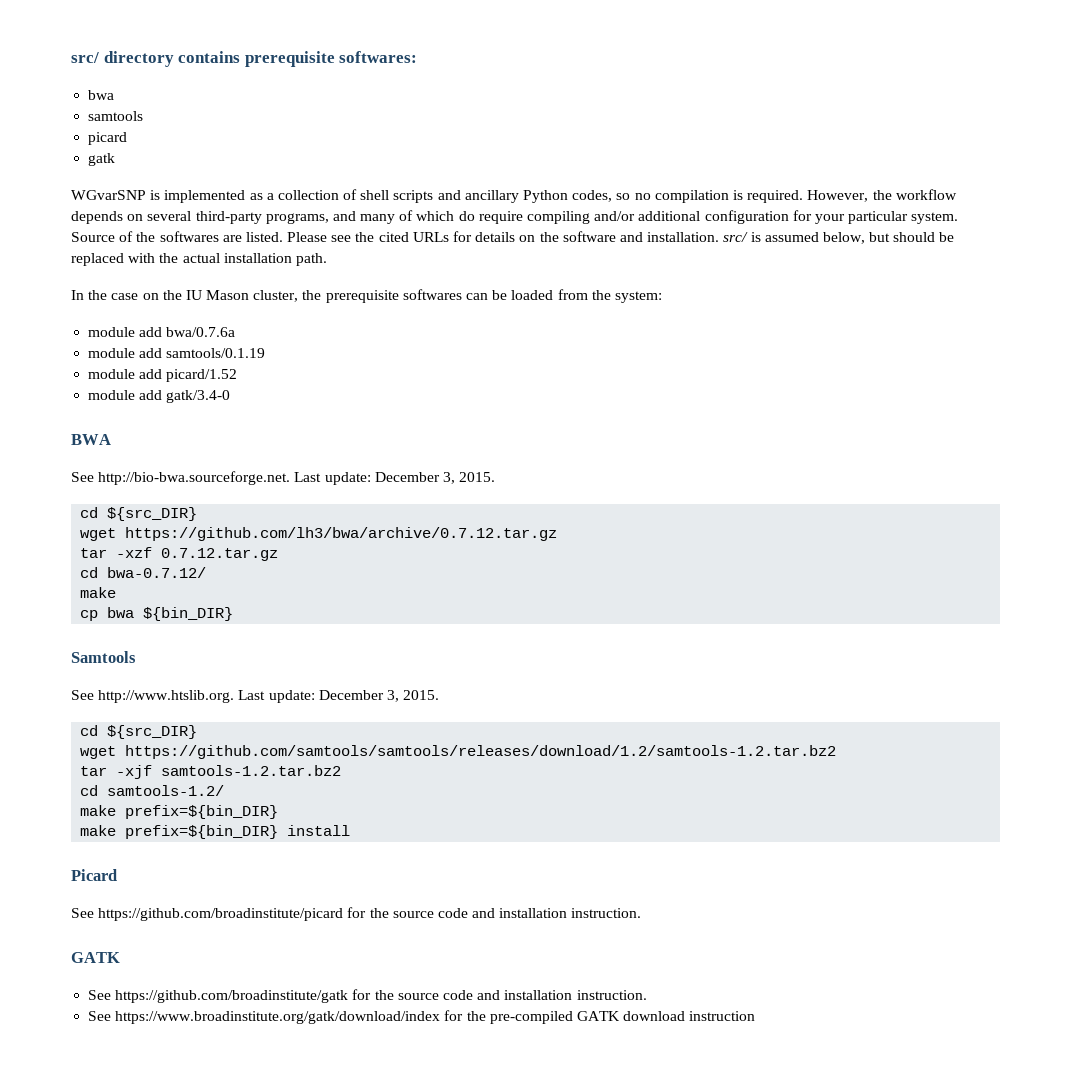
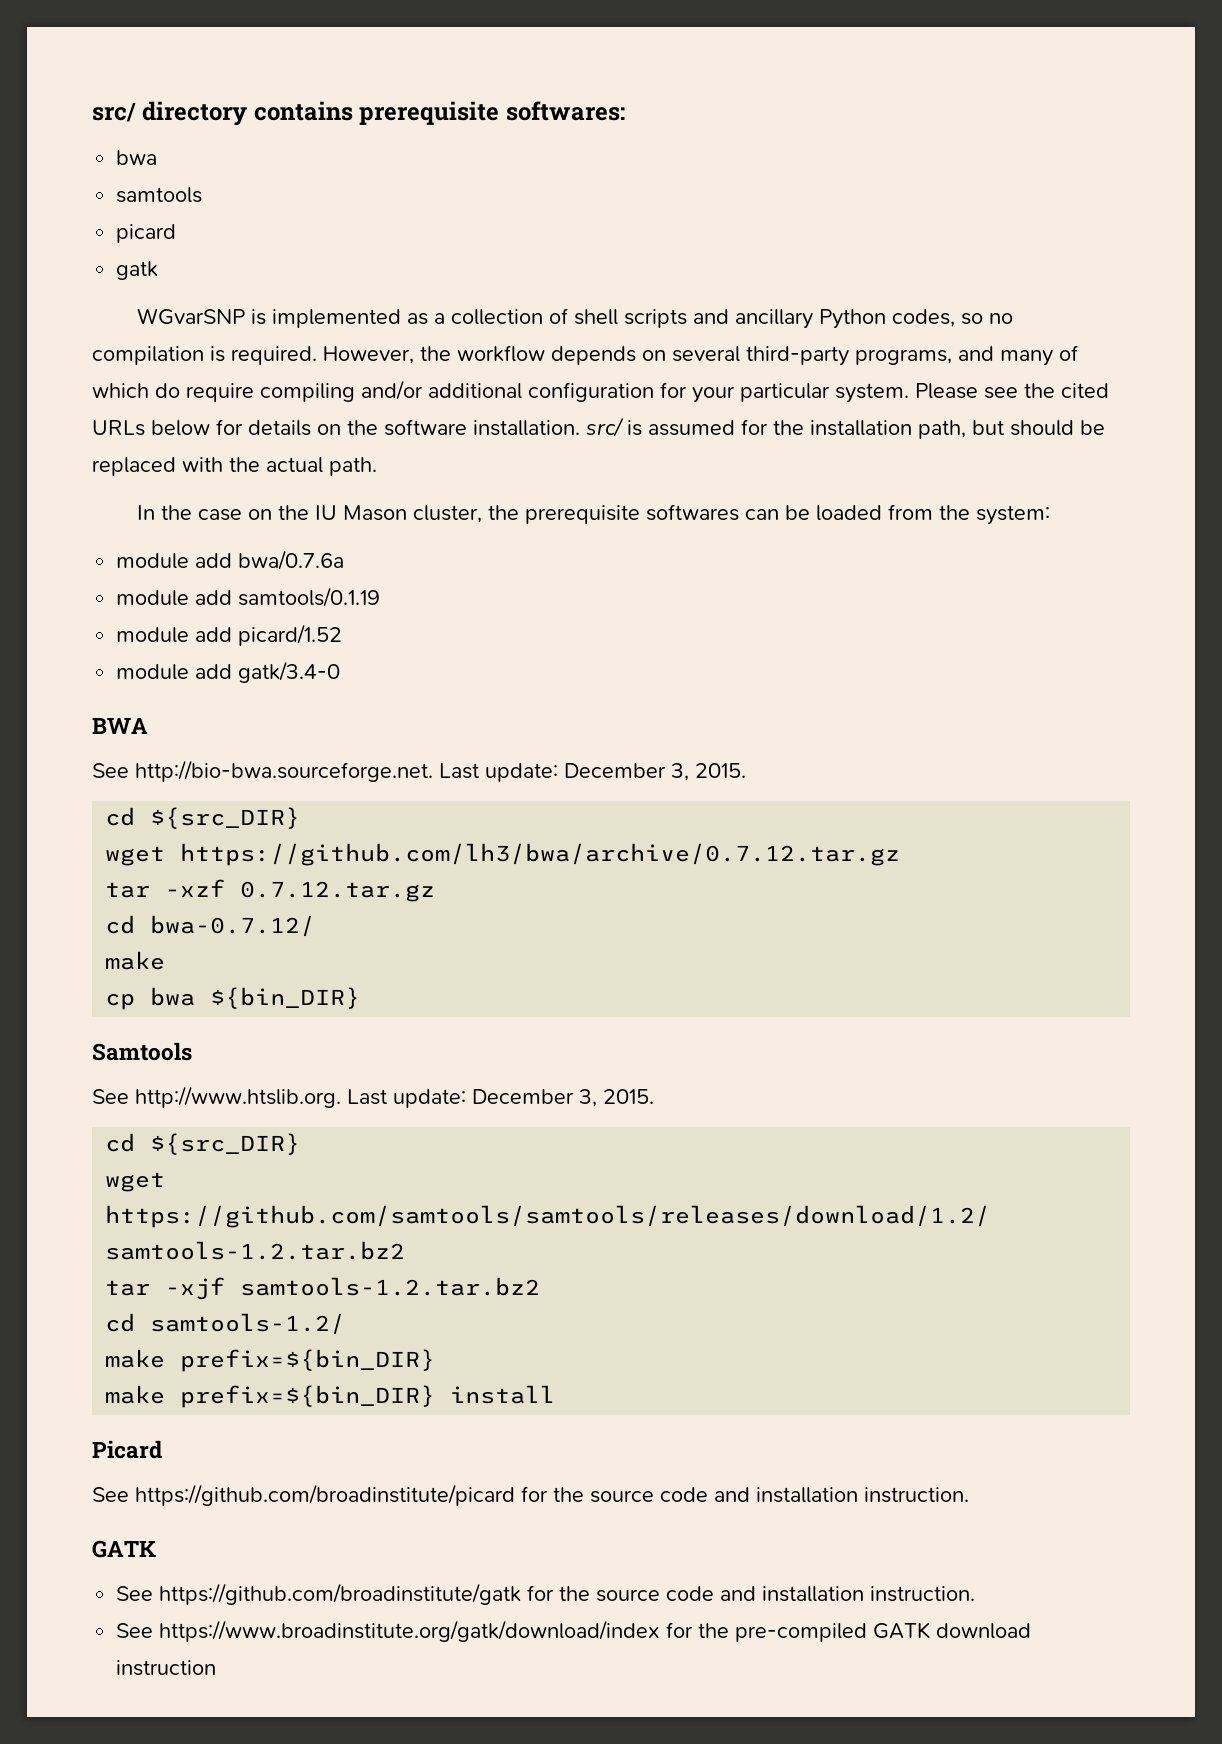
[71,231,283,242] Source of the softwares are listed. -> (909, 393) none
(449, 237) none -> [151,420,210,436] below
[619,232,643,242] and -> (467, 427) none
[822,232,865,244] below, -> [741,419,966,439] for the installation path,
[223,253,292,263] installation -> (323, 465) none

